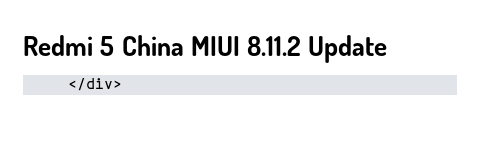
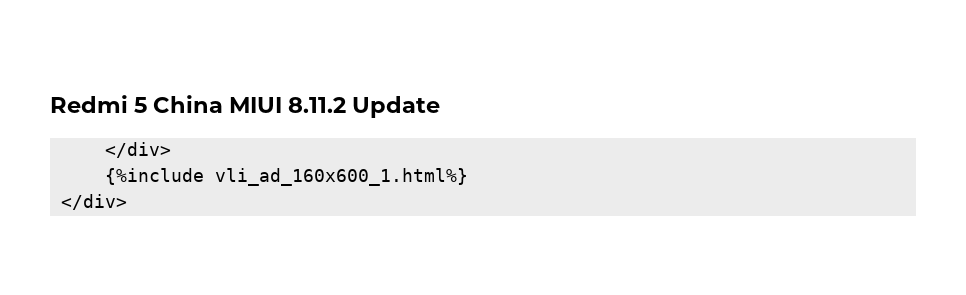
(122, 84) none -> [105,168,469,186] [61,194,128,210] // {%include vli_ad_160x600_1.html%} // </div>

